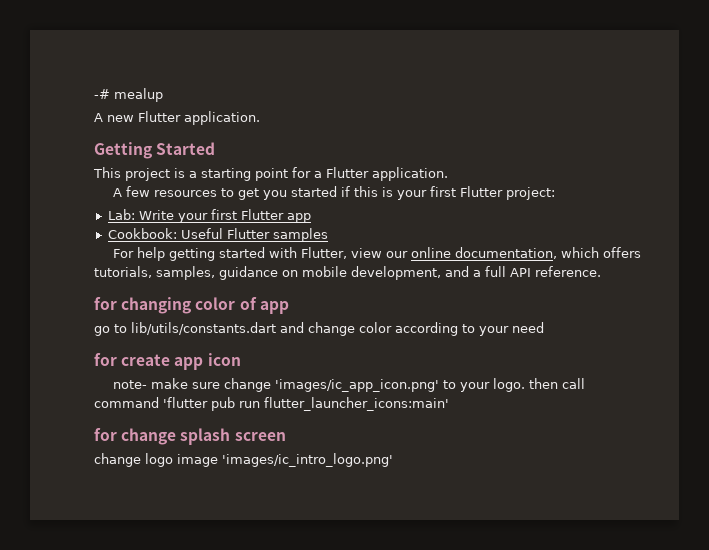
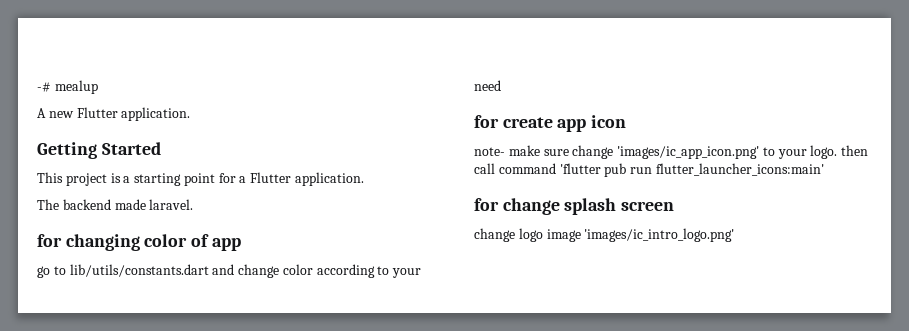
[113,186,556,200] [107,209,311,223] [107,228,328,242] [113,247,642,261] [94,266,601,280] A few resources to get you started if this is your first Flutter project: // Lab: Write your first Flutter app // Cookbook: Useful Flutter samples // For help getting started with Flutter, view our online documentation, which offers tutorials, samples, guidance on mobile development, and a full API reference. -> [37,199,194,210] The backend made laravel.

